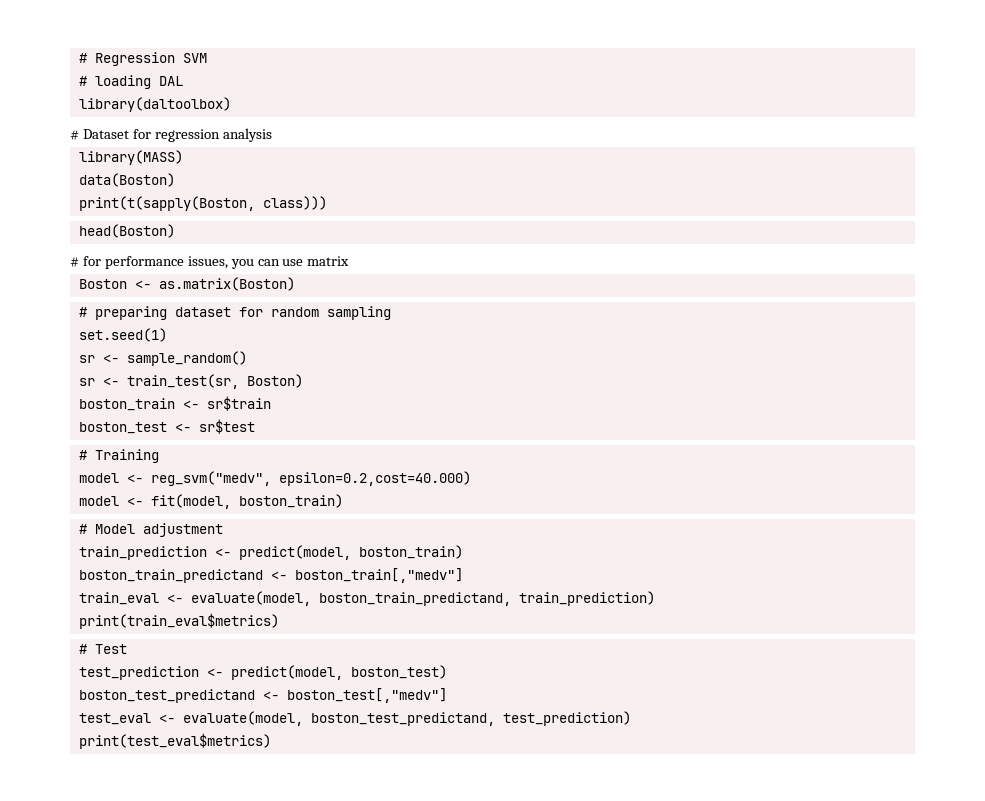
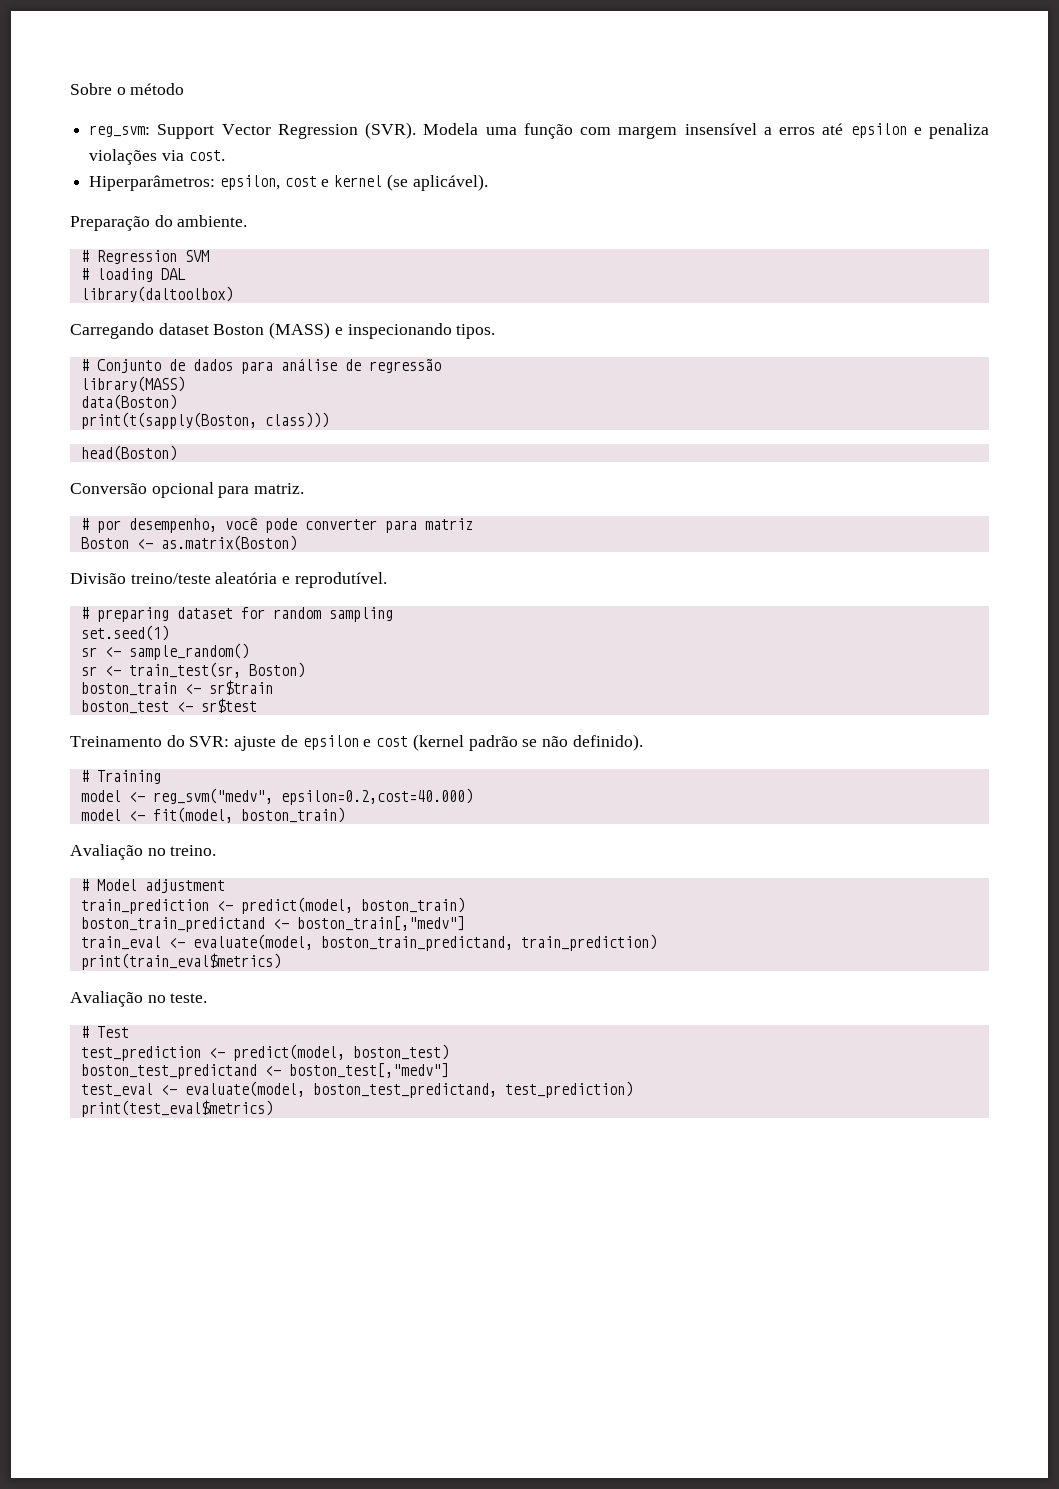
(78, 58) none -> [70,83,185,95] [89,122,989,139] [89,149,225,165] [89,174,488,191] [70,215,248,231] Sobre o método // reg_svm: Support Vector Regression (SVR). Modela uma função com margem insensível a erros até epsilon e penaliza violações via cost. // Hiperparâmetros: epsilon, cost e kernel (se aplicável). // Preparação do ambiente. //
[70,128,272,142] # Dataset for regression analysis -> [70,322,496,339] [80,358,441,374] Carregando dataset Boston (MASS) e inspecionando tipos. // # Conjunto de dados para análise de regressão
[70,256,350,269] [78,277,295,291] # for performance issues, you can use matrix // Boston <- as.matrix(Boston) -> [70,482,305,498] [80,517,473,533] [80,535,297,551] [70,572,387,588] Conversão opcional para matriz. // # por desempenho, você pode converter para matriz // Boston <- as.matrix(Boston) // Divisão treino/teste aleatória e reprodutível.
(255, 426) none -> [70,734,643,751] // Treinamento do SVR: ajuste de epsilon e cost (kernel padrão se não definido).
(343, 501) none -> [70,844,217,860] // Avaliação no treino.
(279, 621) none -> [70,991,208,1007] // Avaliação no teste.

